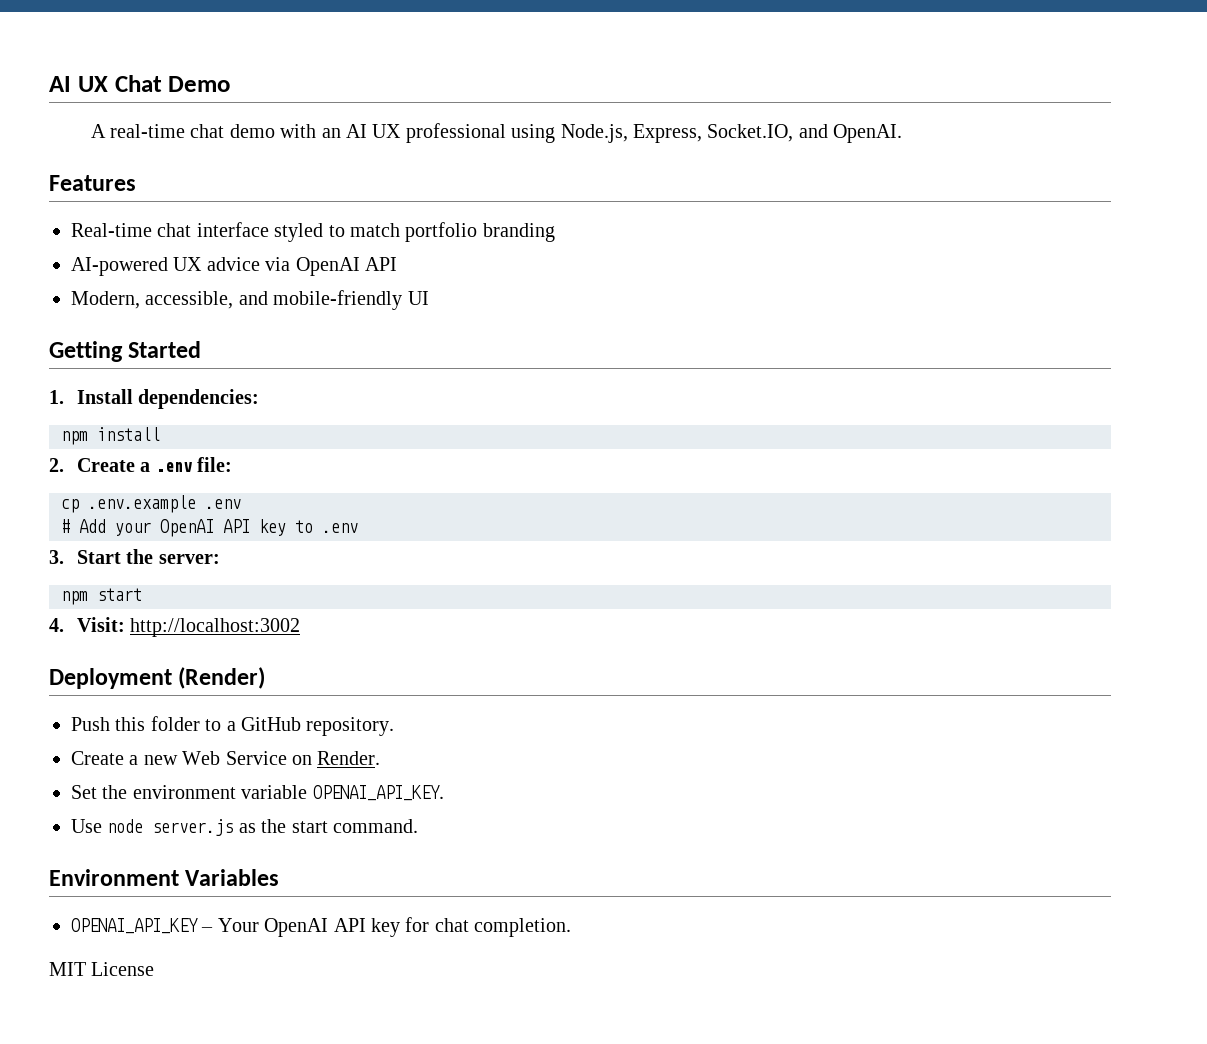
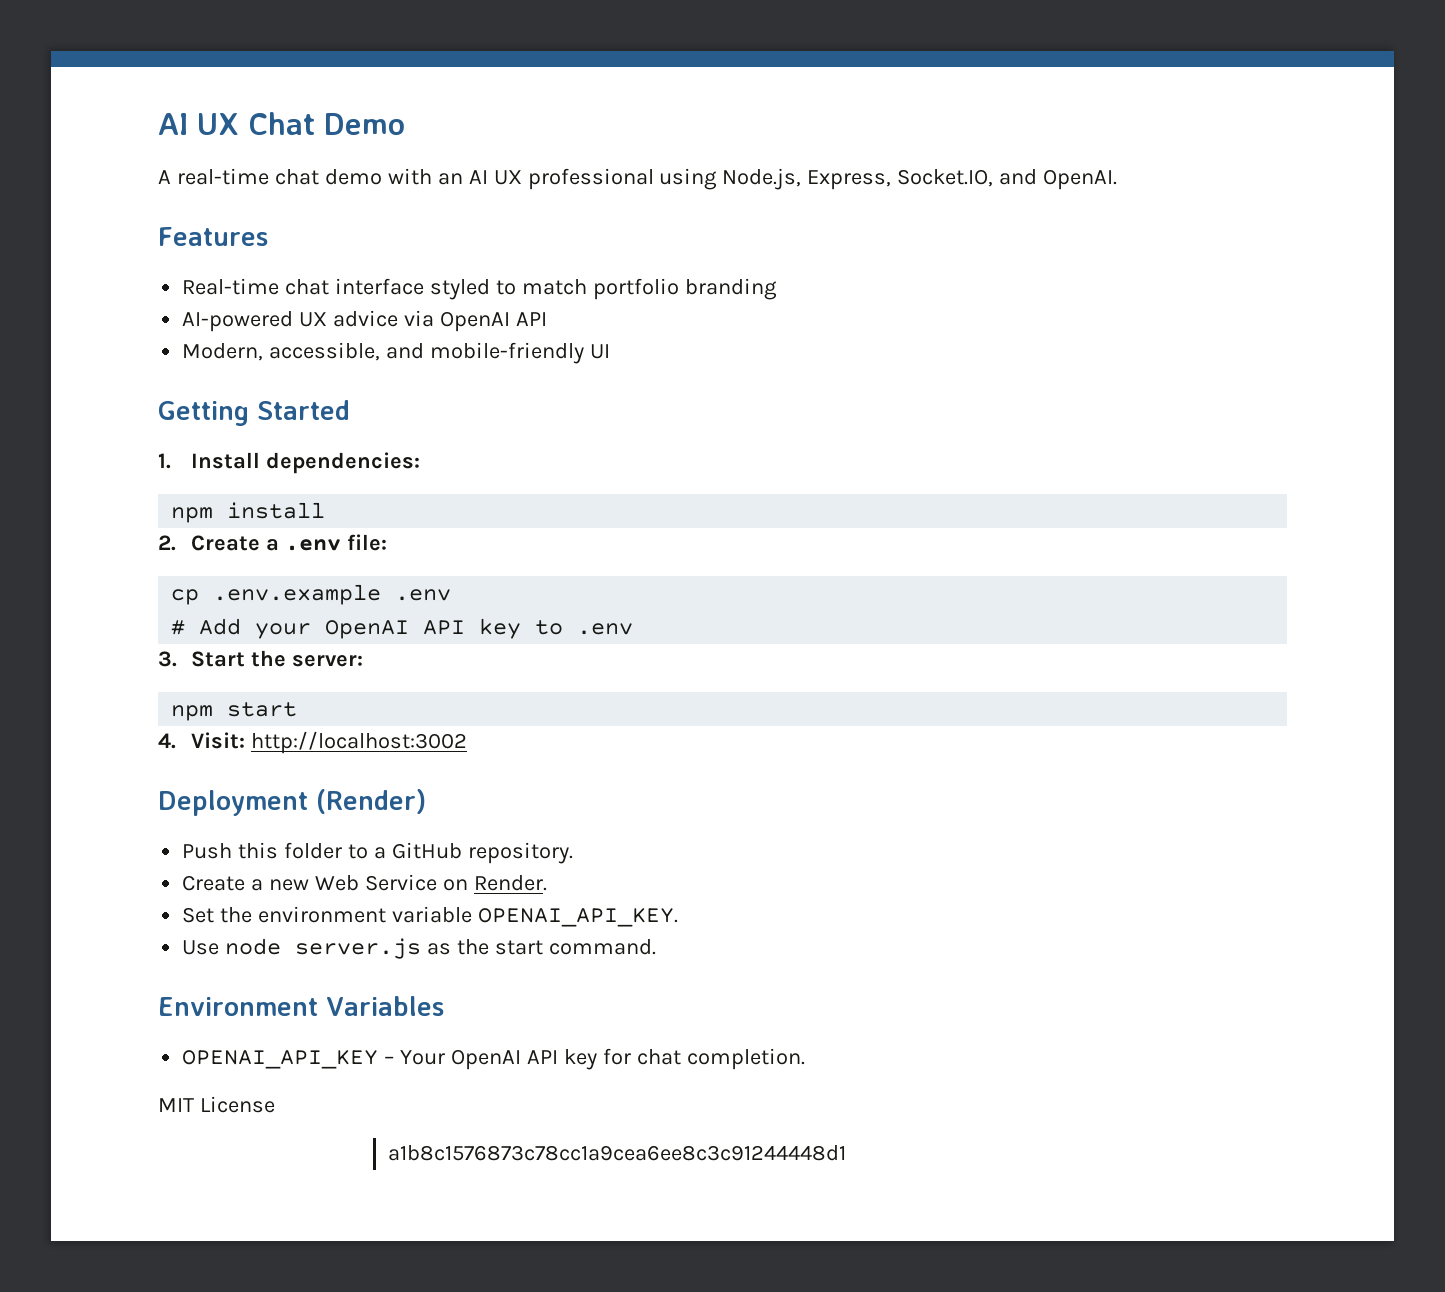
(155, 969) none -> [388,1145,847,1161] // a1b8c1576873c78cc1a9cea6ee8c3c91244448d1

